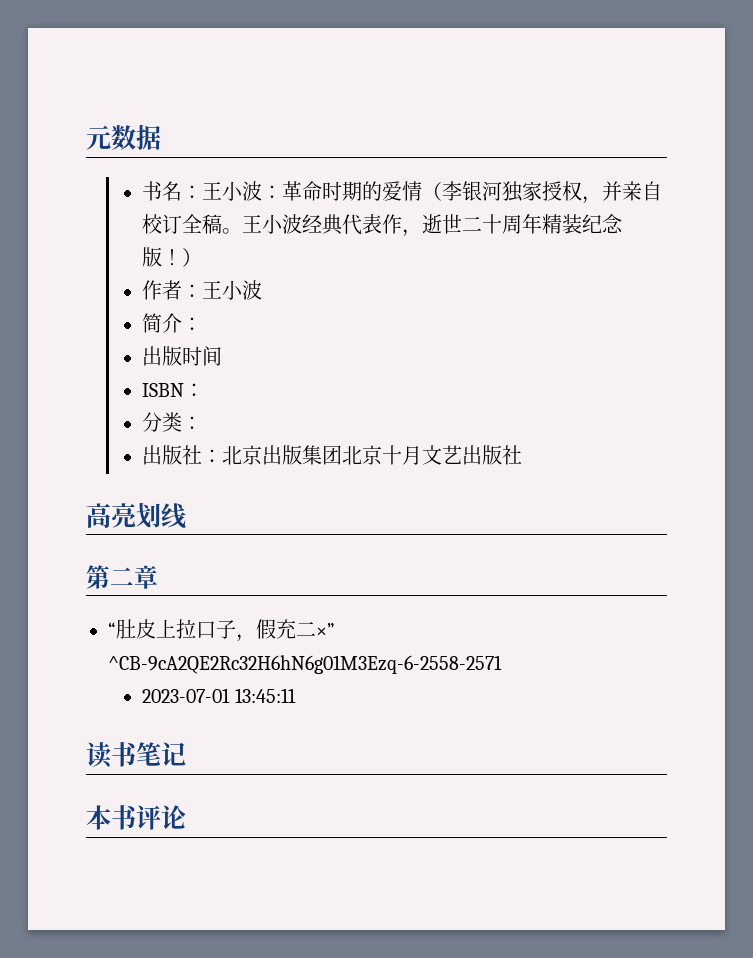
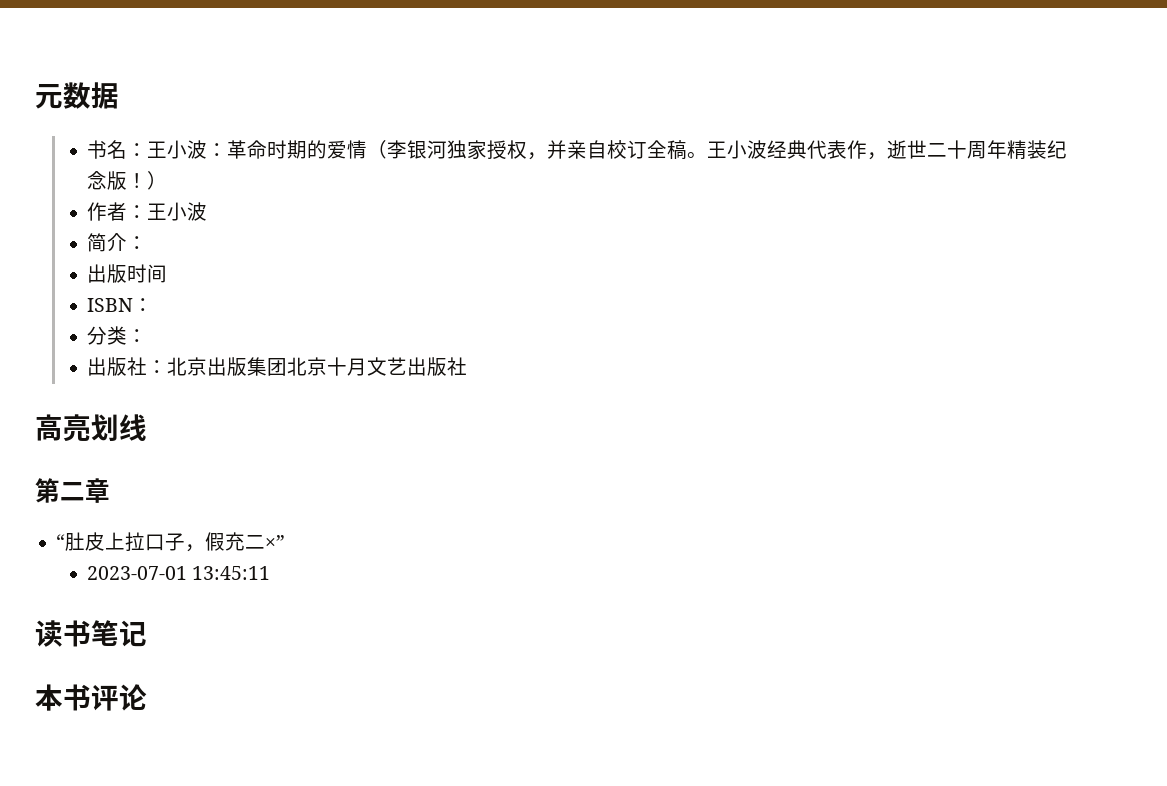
[108,655,502,674] ^CB-9cA2QE2Rc32H6hN6g01M3Ezq-6-2558-2571 -> (286, 542) none

